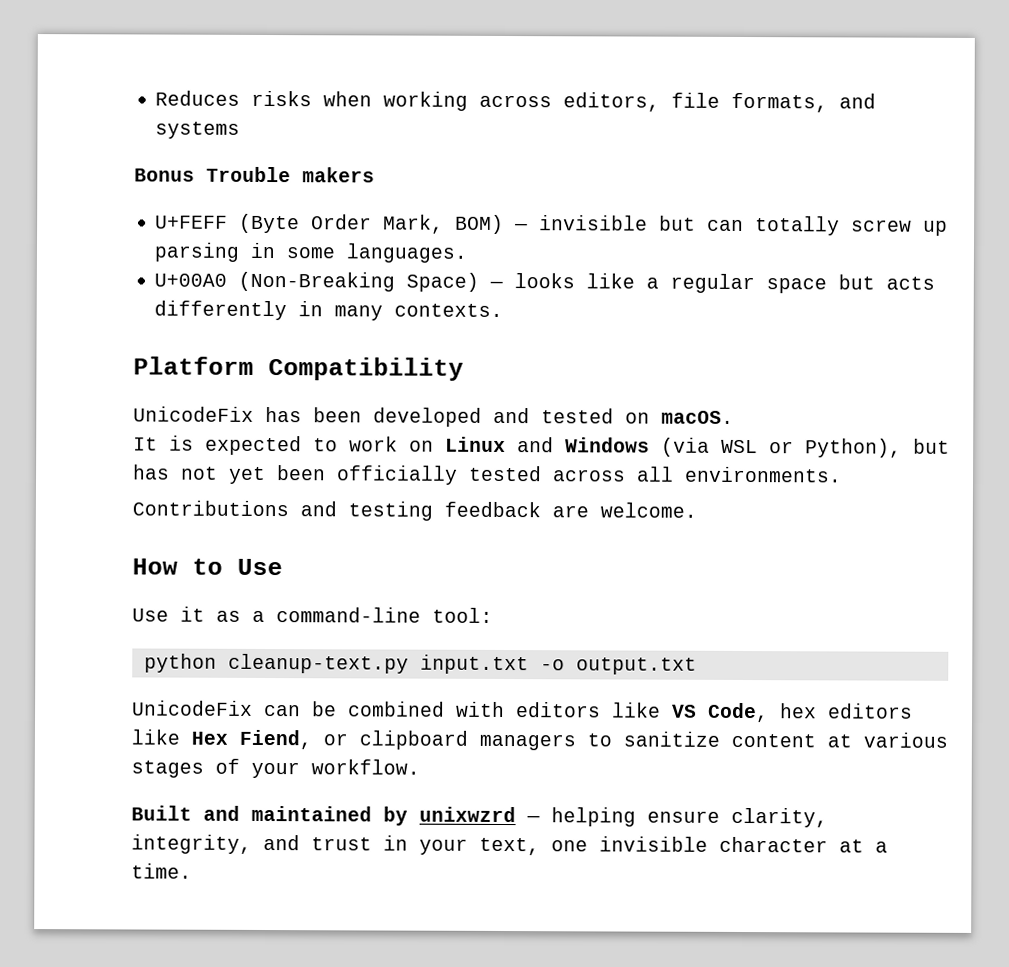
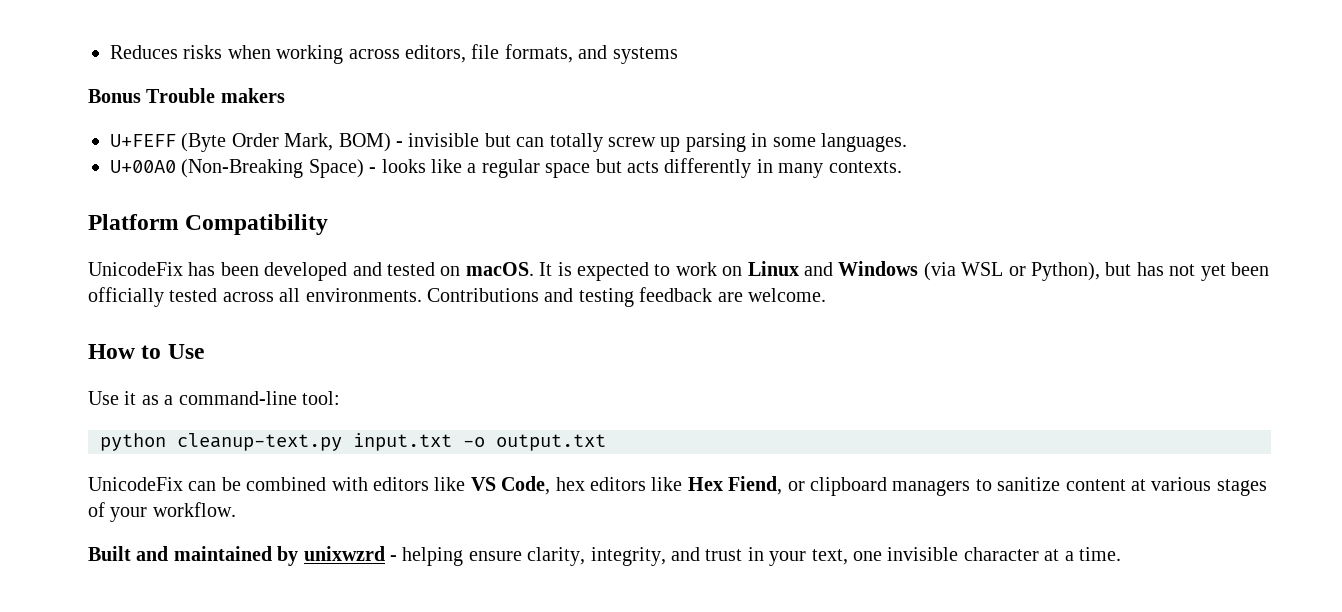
[514,223,529,231] — -> [396,141,403,147] -
[489,280,504,288] — -> [369,167,377,173] -
(734, 417) // -> (534, 269) none
(842, 474) // -> (422, 295) none
[526,815,540,823] — -> [390,555,397,561] -

